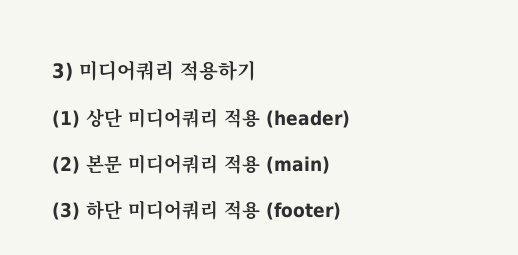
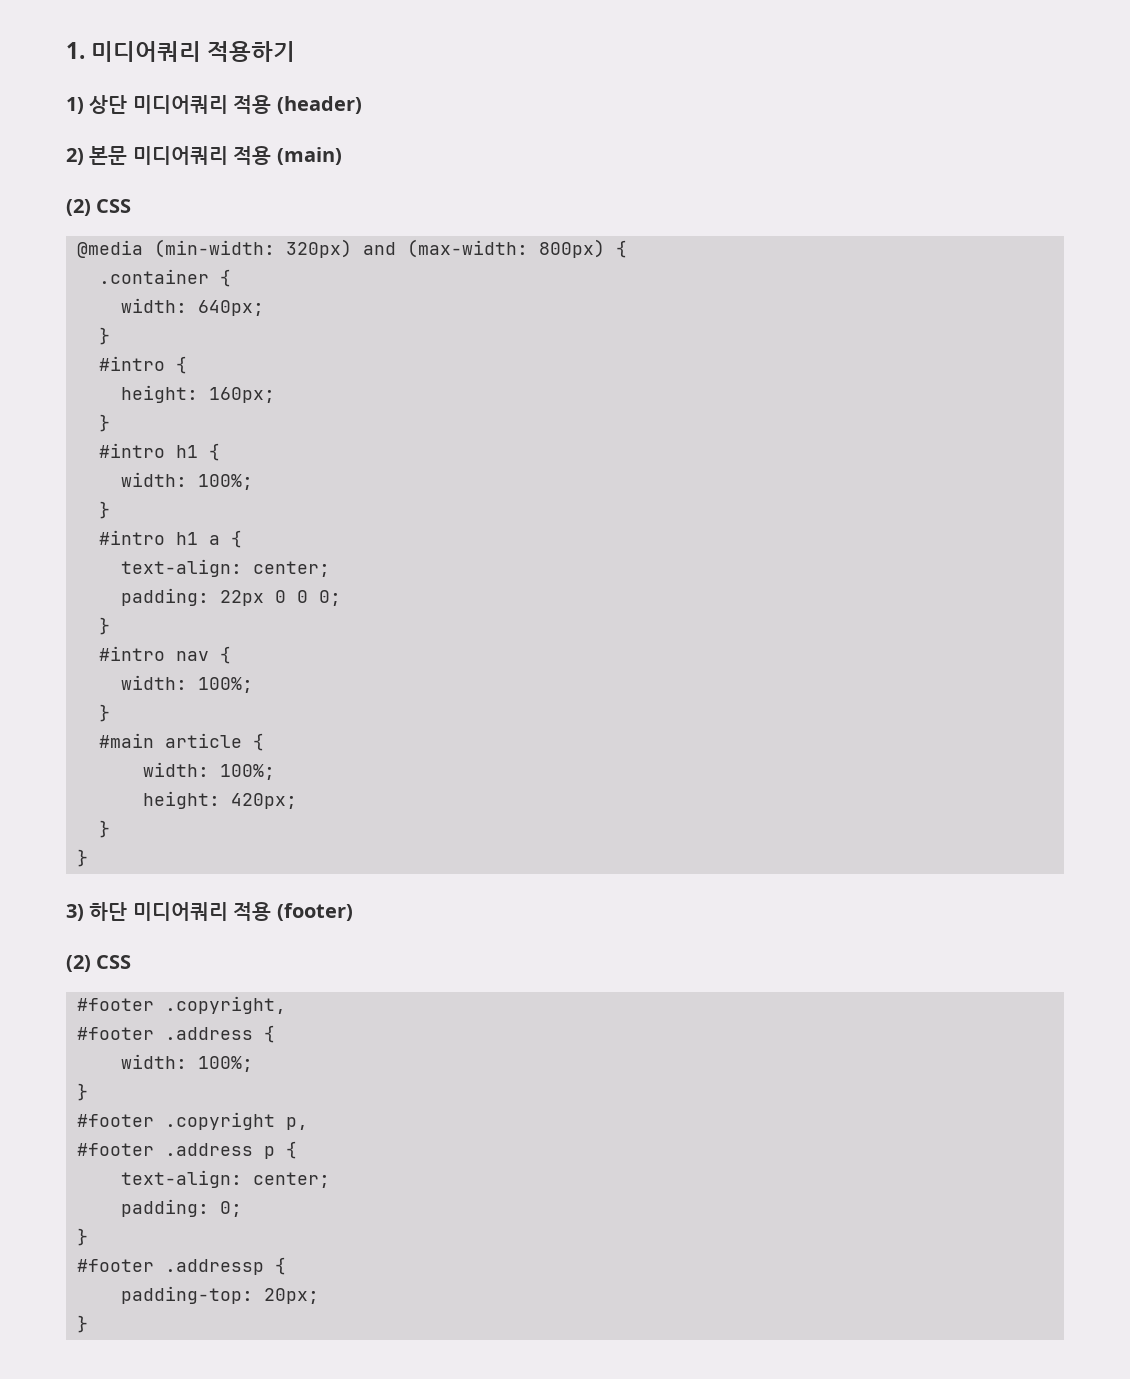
[52,62,73,81] 3) -> [66,42,85,59] 1.
[52,110,80,128] (1) -> [66,97,84,114] 1)
[52,156,80,174] (2) -> [66,148,84,165] 2)
[52,200,341,220] (3) 하단 미디어쿼리 적용 (footer) -> [66,199,132,216] [76,239,627,258] [98,269,231,287] [120,298,264,316] [98,327,110,345] [98,356,187,374] [120,385,275,403] [98,414,110,432] [98,443,220,461] [120,472,253,490] [98,501,110,519] [98,530,242,548] [120,559,330,577] [120,588,341,606] [98,617,110,635] [98,646,231,664] [120,675,253,693] [98,704,110,722] [98,733,264,751] [142,762,275,780] [142,791,297,809] [98,820,110,838] [76,849,88,867] [66,902,353,921] [66,955,132,972] [76,996,286,1014] [76,1025,275,1043] [120,1054,253,1072] [76,1083,88,1101] [76,1112,308,1130] [76,1141,297,1159] [120,1170,330,1188] [120,1199,242,1217] [76,1228,88,1246] [76,1257,286,1275] [120,1286,319,1304] [76,1315,88,1333] (2) CSS // @media (min-width: 320px) and (max-width: 800px) { // .container { // width: 640px; // } // #intro { // height: 160px; // } // #intro h1 { // width: 100%; // } // #intro h1 a { // text-align: center; // padding: 22px 0 0 0; // } // #intro nav { // width: 100%; // } // #main article { // width: 100%; // height: 420px; // } // } // 3) 하단 미디어쿼리 적용 (footer) // (2) CSS // #footer .copyright, // #footer .address { // width: 100%; // } // #footer .copyright p, // #footer .address p { // text-align: center; // padding: 0; // } // #footer .addressp { // padding-top: 20px; // }

